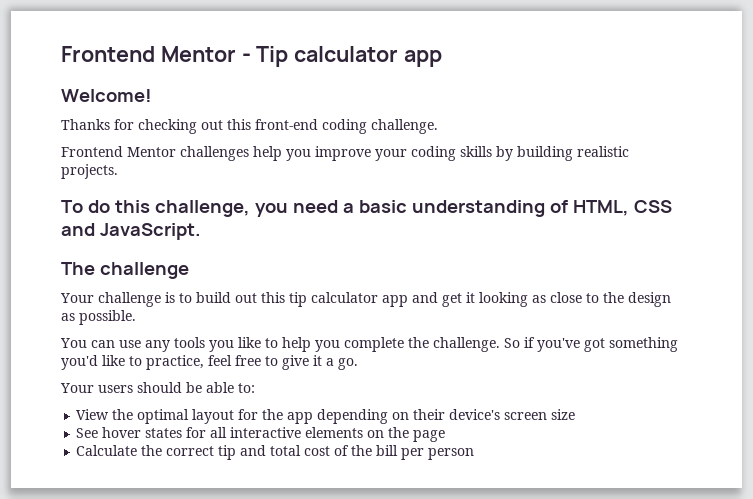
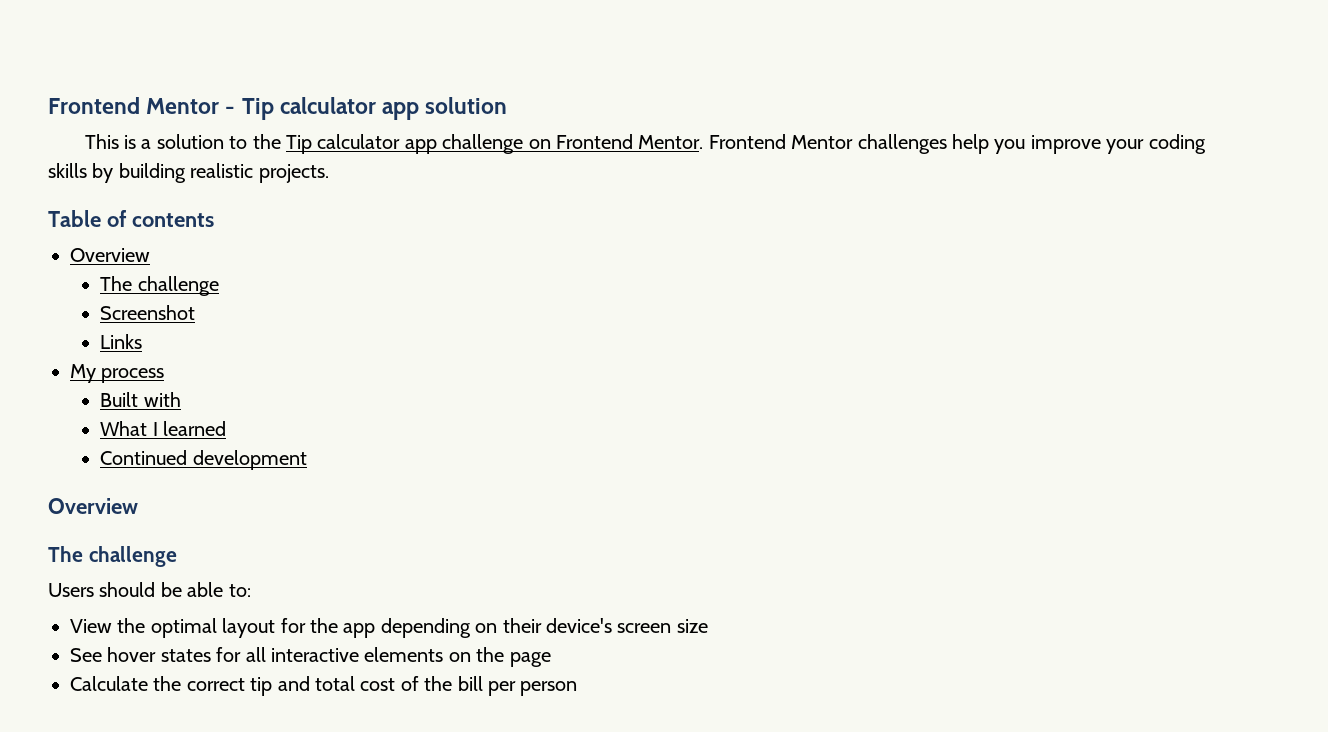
[61,89,152,102] [61,119,438,134] // Welcome! // Thanks for checking out this front-end coding challenge. // -> [425,97,508,114] [84,134,704,154] solution // This is a solution to the Tip calculator app challenge on Frontend Mentor.
[61,200,672,217] [61,223,201,240] [61,262,189,279] [60,292,671,307] [61,310,136,325] [60,337,678,352] [61,355,358,370] [60,383,133,393] To do this challenge, you need a basic understanding of HTML, CSS and JavaScript. // The challenge // Your challenge is to build out this tip calculator app and get it looking as close to the design as possible. // You can use any tools you like to help you complete the challenge. So if you've got something you'd like to practice, feel free to give it a go. // Your users -> [48,210,214,227] [70,248,150,262] [100,276,219,296] [100,305,196,320] [100,334,143,349] [70,364,165,383] [100,392,181,407] [100,421,227,436] [100,450,307,470] [48,498,138,514] [48,546,177,567] [48,583,94,597] Table of contents // Overview // The challenge // Screenshot // Links // My process // Built with // What I learned // Continued development // Overview // The challenge // Users

